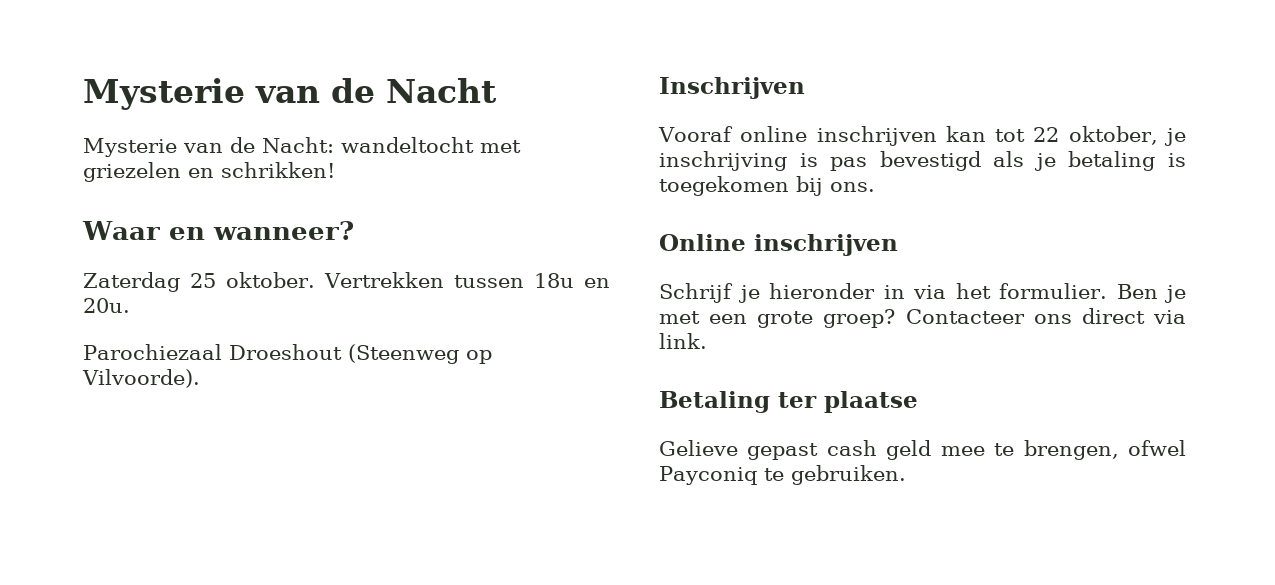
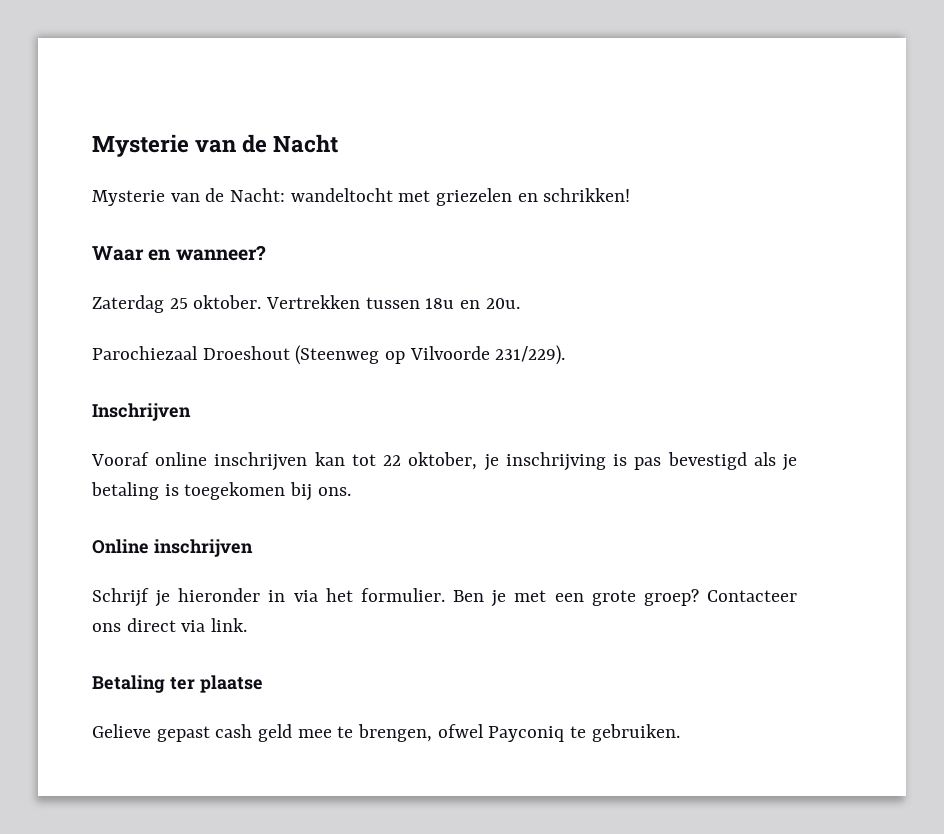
[82,369,200,388] Vilvoorde). -> [409,345,566,365] Vilvoorde 231/229).

